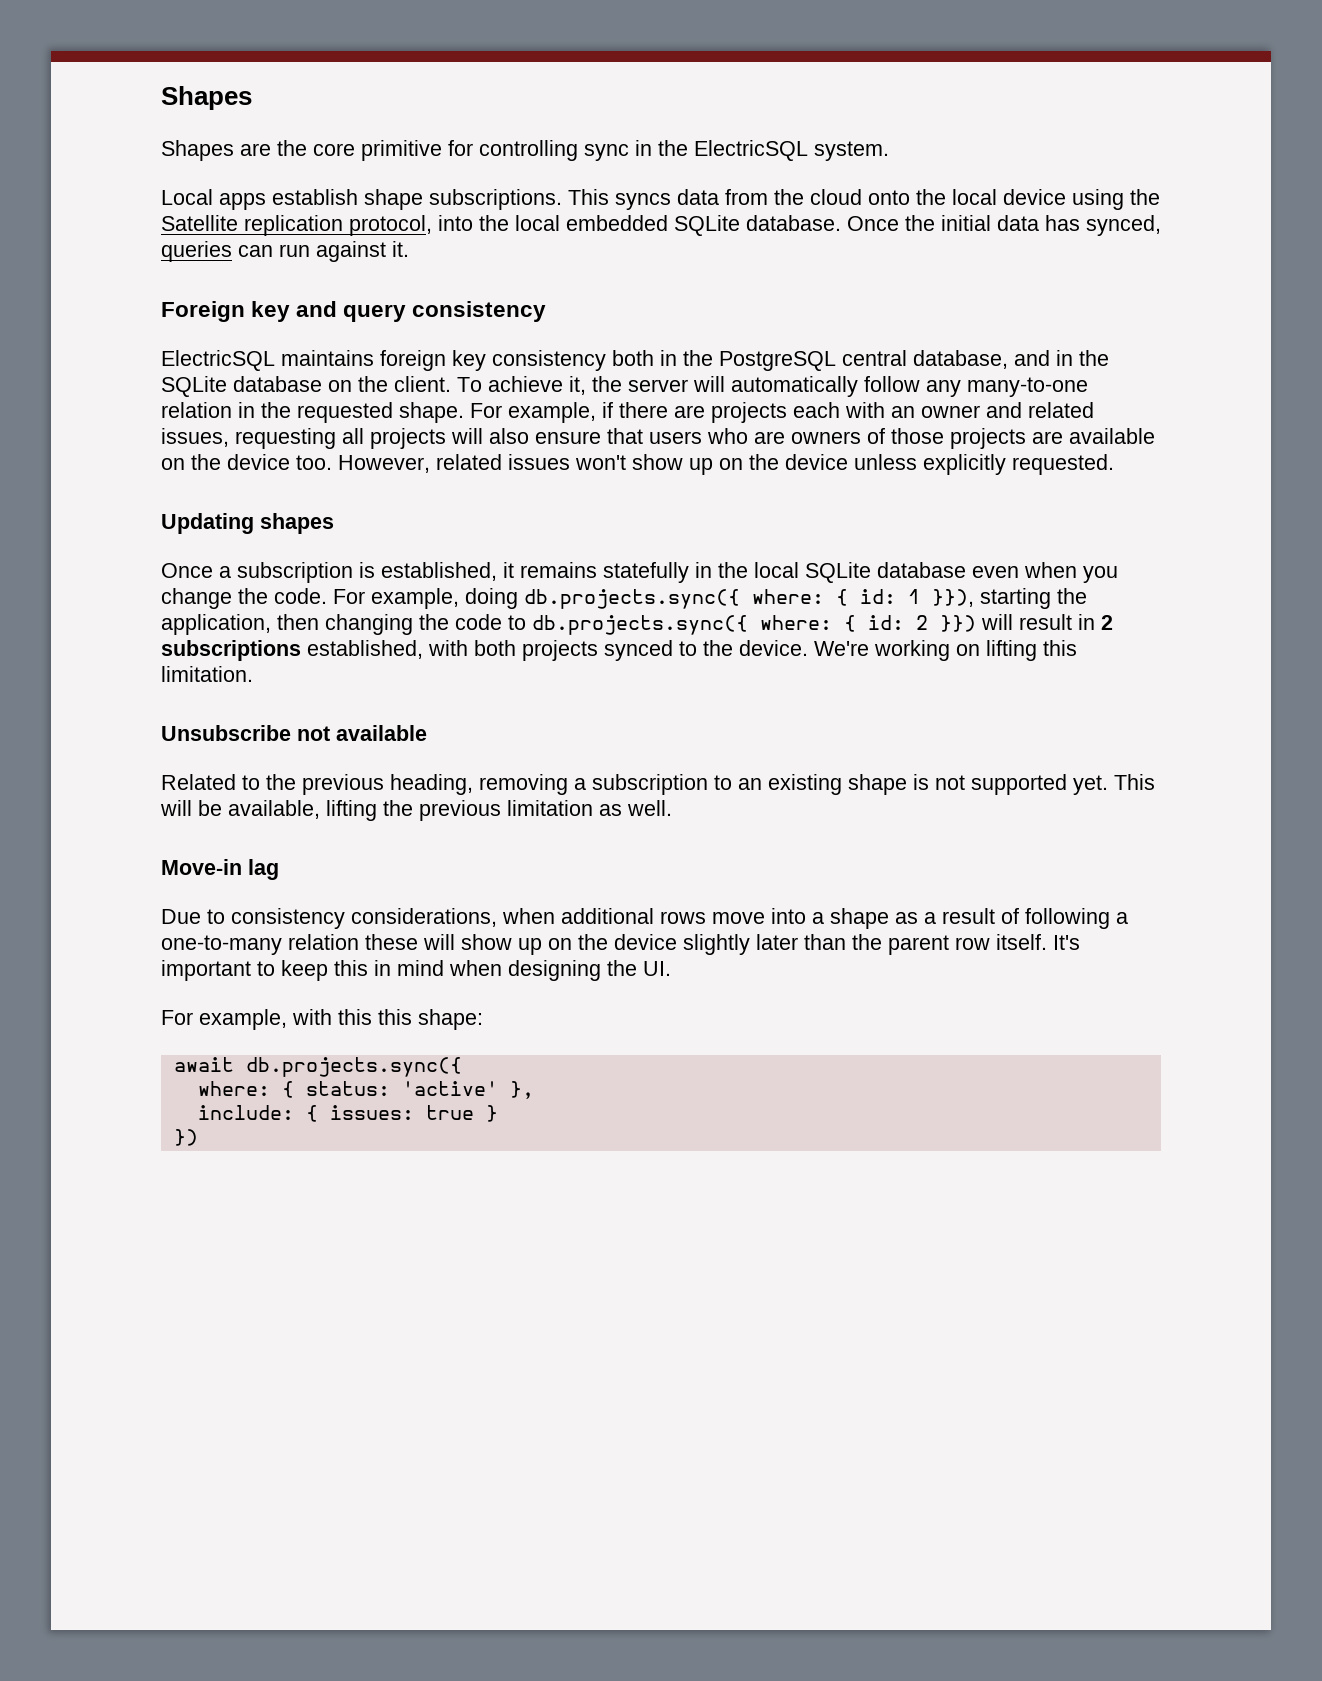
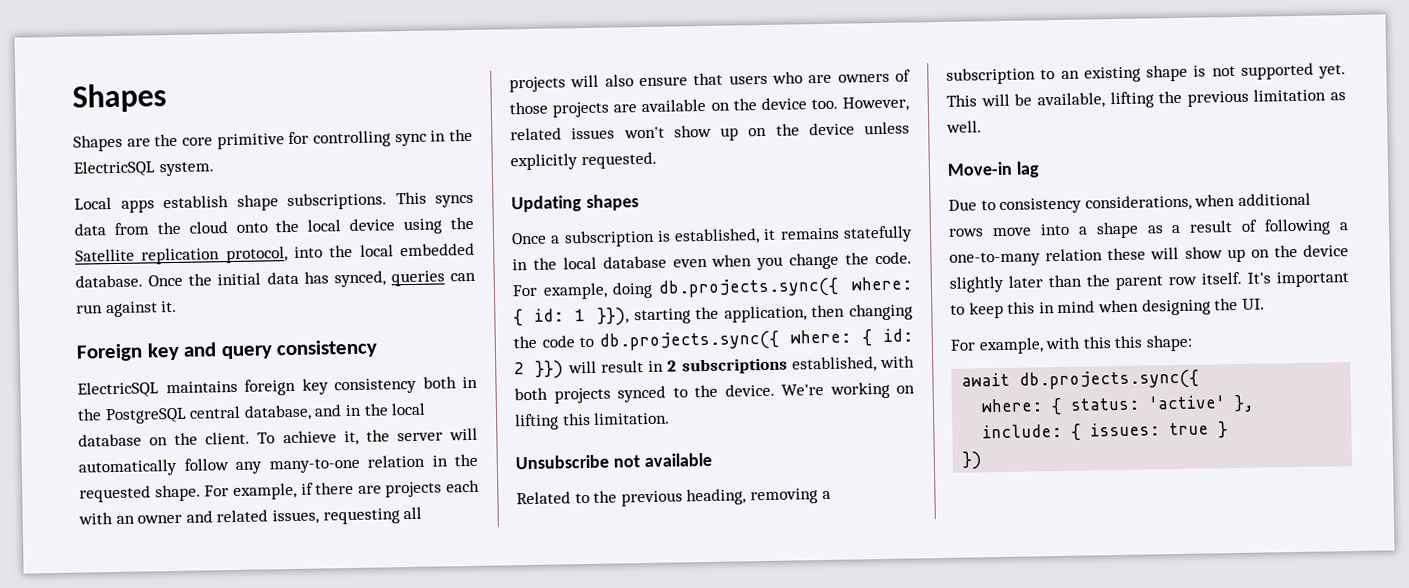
[674,215,740,236] SQLite -> (475, 249) none
[161,376,227,397] SQLite -> [391,402,427,416] local
[805,562,871,583] SQLite -> (597, 263) none

